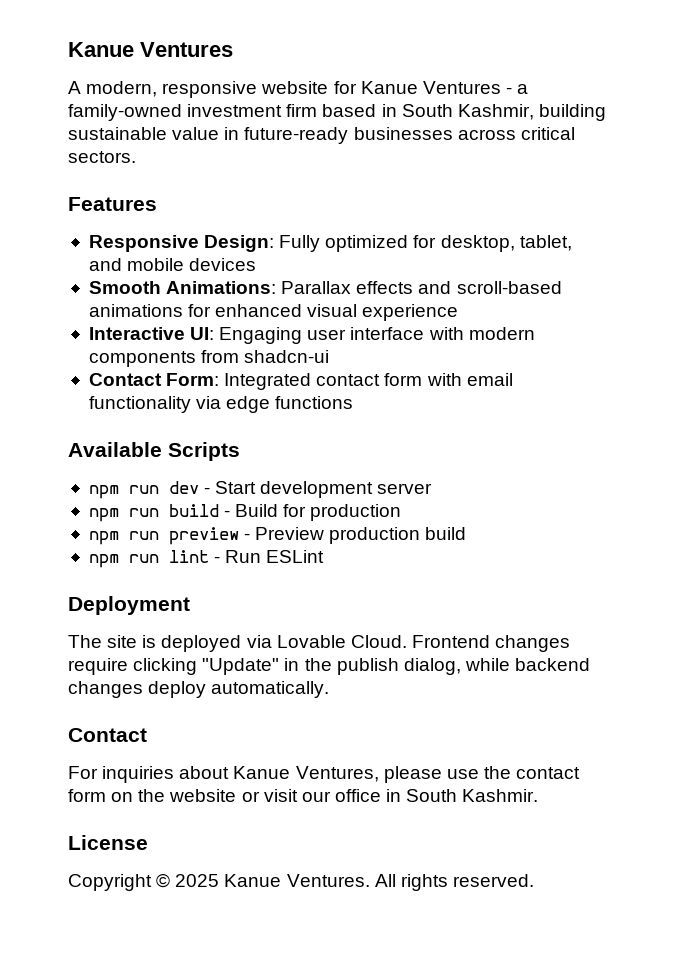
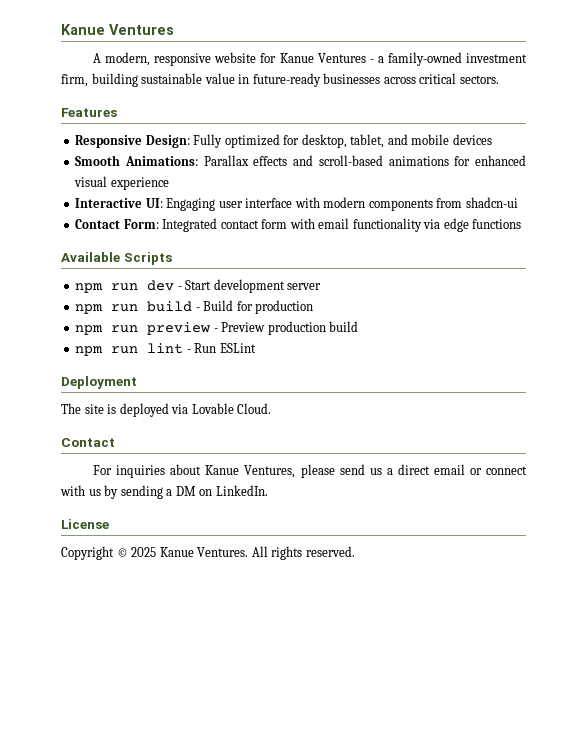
[286,104,534,120] firm based in South Kashmir, -> [61,74,88,87] firm,
[411,635,571,652] [68,658,591,675] [68,681,330,698] Frontend changes require clicking "Update" in the publish dialog, while backend changes deploy automatically. -> (272, 408) none
[446,766,581,779] [68,789,539,802] use the contact form on the website or visit our office in South Kashmir. -> [339,464,528,475] [60,485,268,499] send us a direct email or connect with us by sending a DM on LinkedIn.

